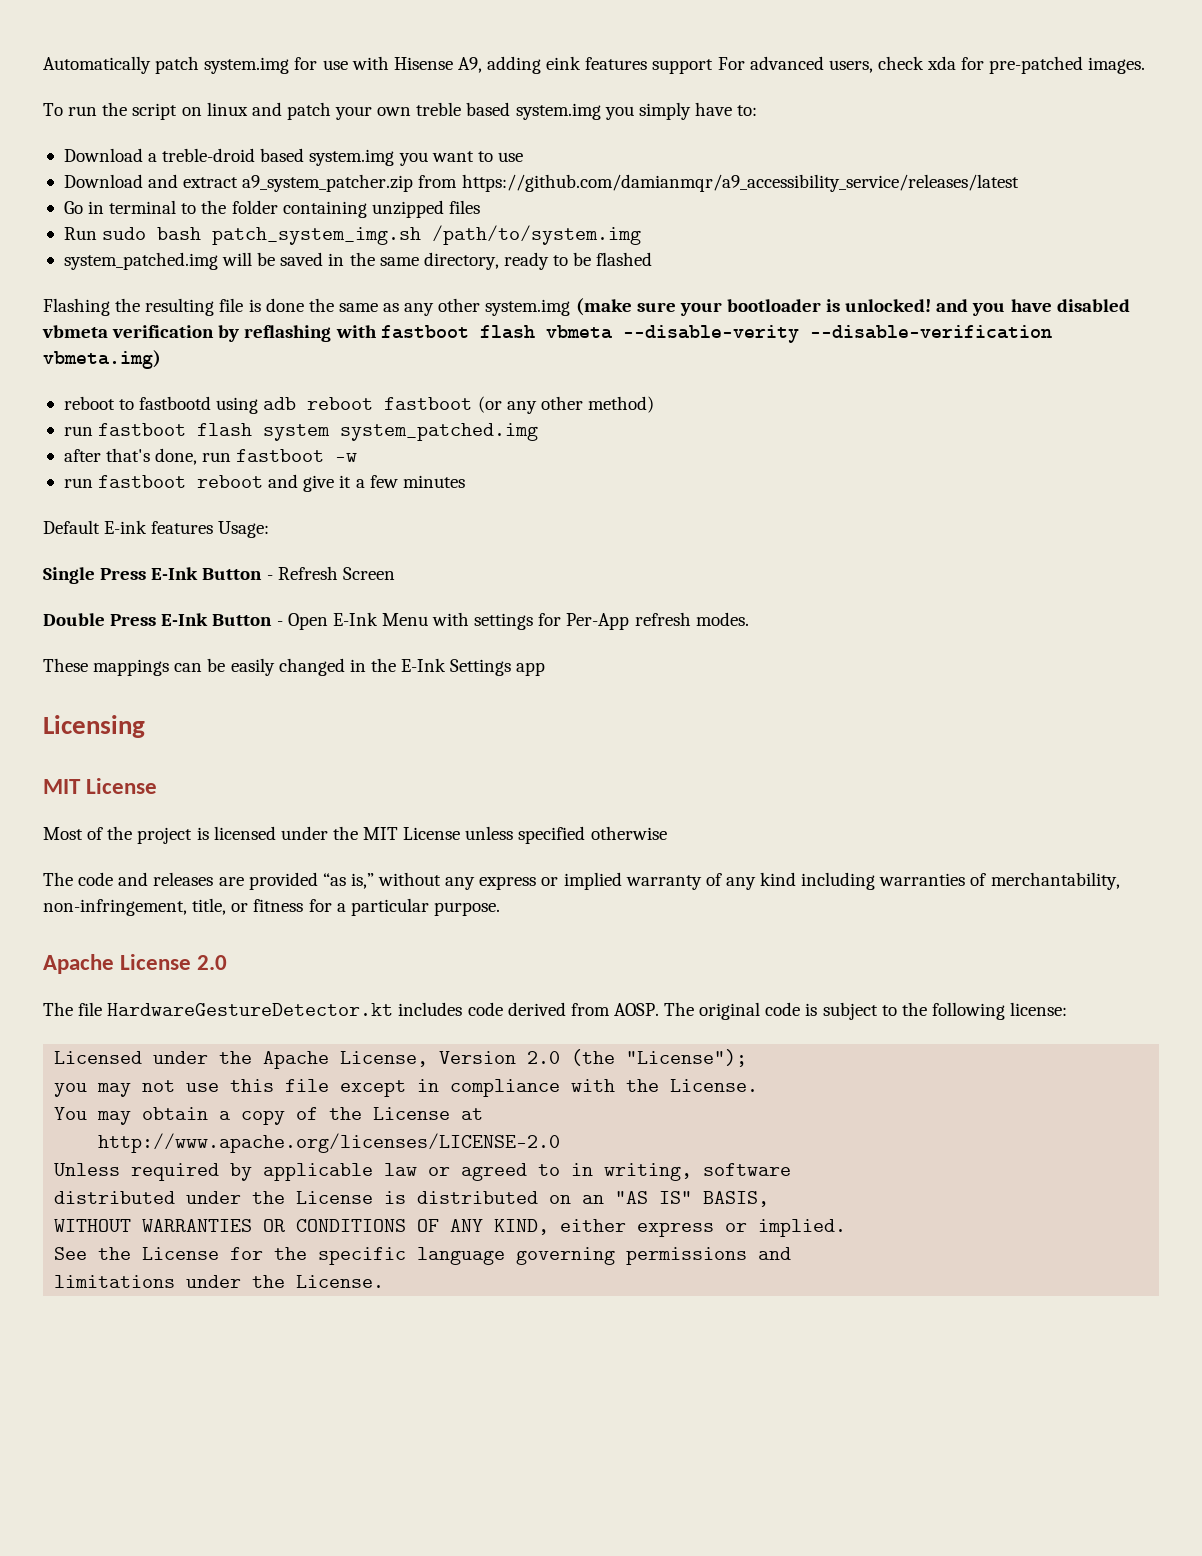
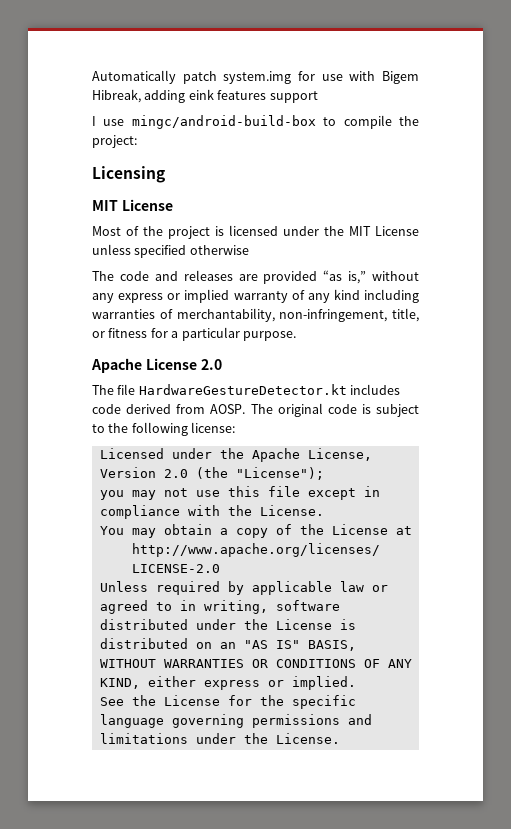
[393,57,482,73] Hisense A9, -> [382,71,419,84] [92,89,141,103] Bigem Hibreak,
[717,56,1146,74] [43,102,758,120] [63,148,523,166] [63,174,1019,192] [63,200,480,218] [63,225,642,245] [63,252,653,270] [43,298,1130,316] [42,325,1052,343] [43,350,161,369] [63,396,654,414] [63,423,539,441] [63,448,358,465] [63,474,465,492] [43,520,270,538] [43,566,395,584] [43,612,749,630] [43,658,546,676] For advanced users, check xda for pre-patched images. // To run the script on linux and patch your own treble based system.img you simply have to: // Download a treble-droid based system.img you want to use // Download and extract a9_system_patcher.zip from https://github.com/damianmqr/a9_accessibility_service/releases/latest // Go in terminal to the folder containing unzipped files // Run sudo bash patch_system_img.sh /path/to/system.img // system_patched.img will be saved in the same directory, ready to be flashed // Flashing the resulting file is done the same as any other system.img (make sure your bootloader is unlocked! and you have disabled vbmeta verification by reflashing with fastboot flash vbmeta --disable-verity --disable-verification vbmeta.img) // reboot to fastbootd using adb reboot fastboot (or any other method) // run fastboot flash system system_patched.img // after that's done, run fastboot -w // run fastboot reboot and give it a few minutes // Default E-ink features Usage: // Single Press E-Ink Button - Refresh Screen // Double Press E-Ink Button - Open E-Ink Menu with settings for Per-App refresh modes. // These mappings can be easily changed in the E-Ink Settings app -> [92,115,419,129] [92,135,137,148] // I use mingc/android-build-box to compile the project:

